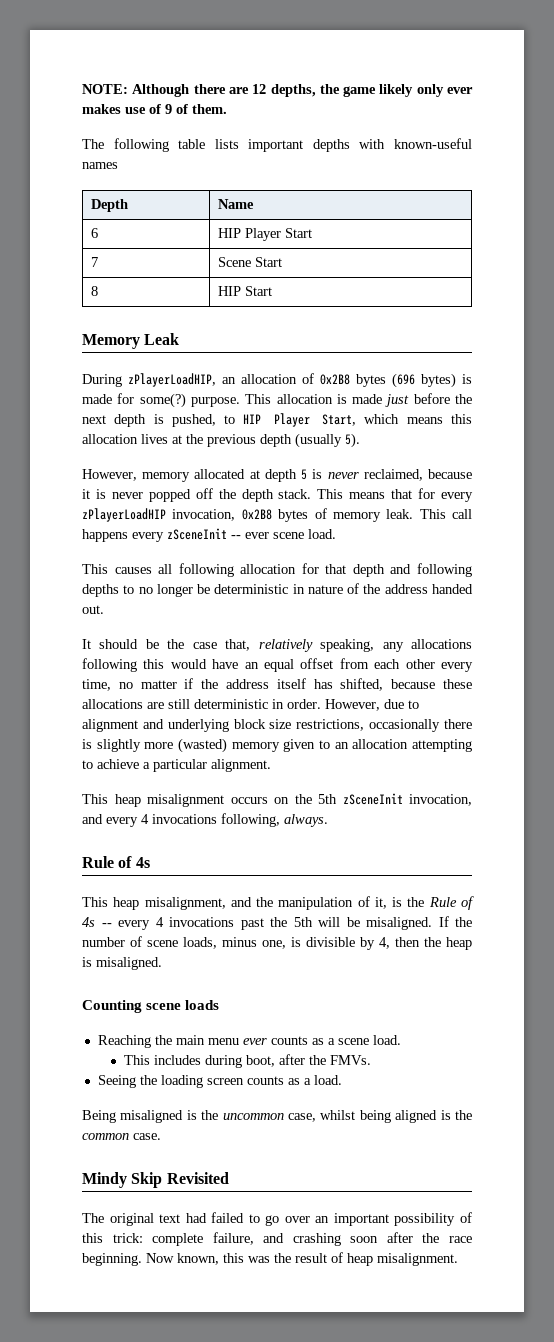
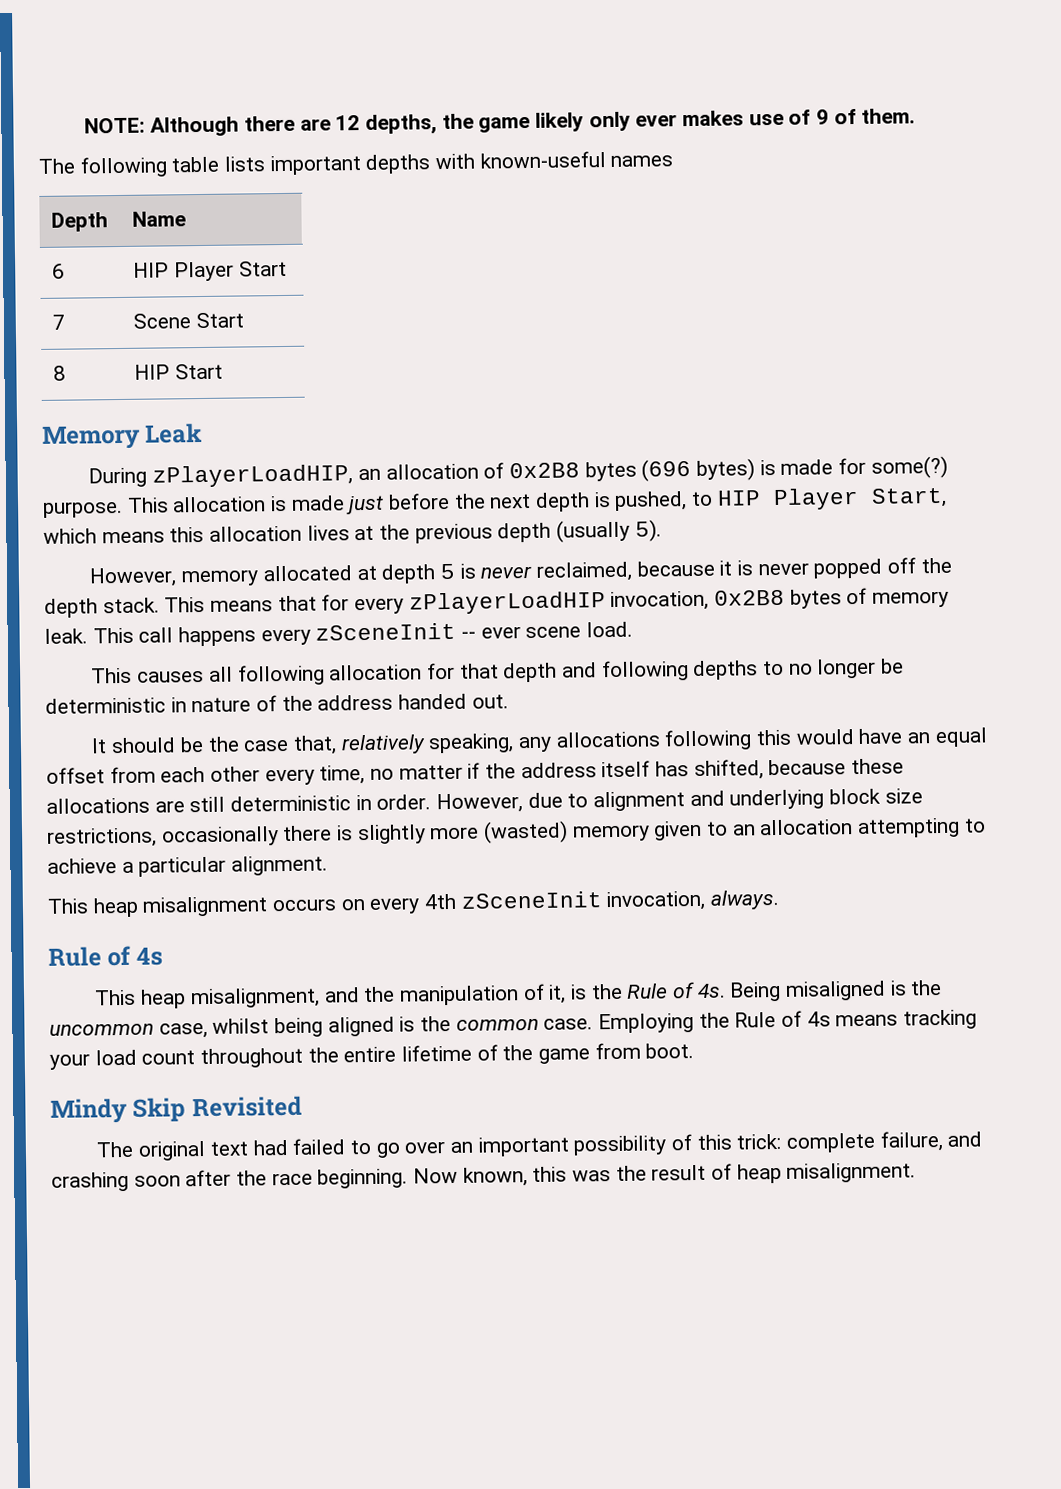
[294,793,472,806] [82,813,280,827] the 5th zSceneInit invocation, and every 4 invocations following, -> [369,890,707,914] every 4th zSceneInit invocation,
[82,916,472,930] [82,936,472,950] [82,957,162,970] [82,1000,220,1013] [97,1035,401,1048] [124,1054,372,1068] [97,1075,342,1088] 4s -- every 4 invocations past the 5th will be misaligned. If the number of scene loads, minus one, is divisible by 4, then the heap is misaligned. // Counting scene loads // Reaching the main menu ever counts as a scene load. // This includes during boot, after the FMVs. // Seeing the loading screen counts as a load. // -> [696,983,726,998] 4s.
(161, 1136) none -> [598,1009,978,1034] [49,1042,695,1070] Employing the Rule of 4s means tracking your load count throughout the entire lifetime of the game from boot.

